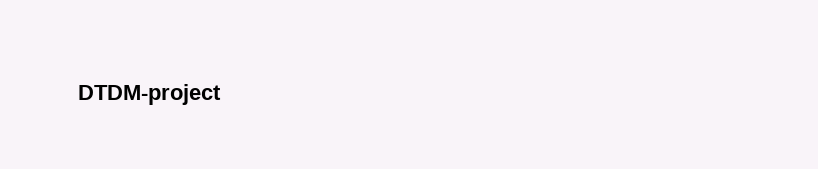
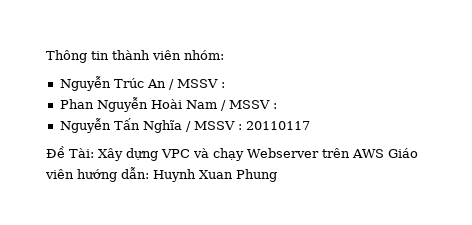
[78,84,221,105] DTDM-project -> [46,50,224,63] [59,76,225,91] [59,97,277,112] [59,118,310,133] [46,146,418,161] [45,167,277,182] Thông tin thành viên nhóm: // Nguyễn Trúc An / MSSV : // Phan Nguyễn Hoài Nam / MSSV : // Nguyễn Tấn Nghĩa / MSSV : 20110117 // Đề Tài: Xây dựng VPC và chạy Webserver trên AWS Giáo viên hướng dẫn: Huynh Xuan Phung

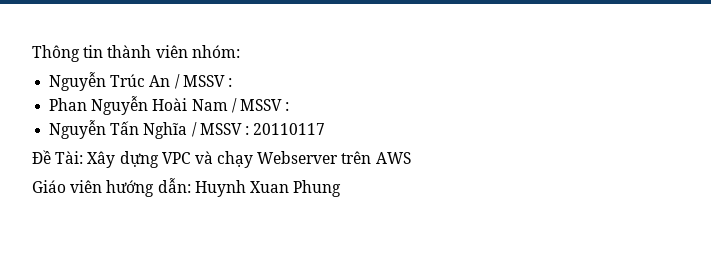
(384, 153) none -> (411, 158) //

